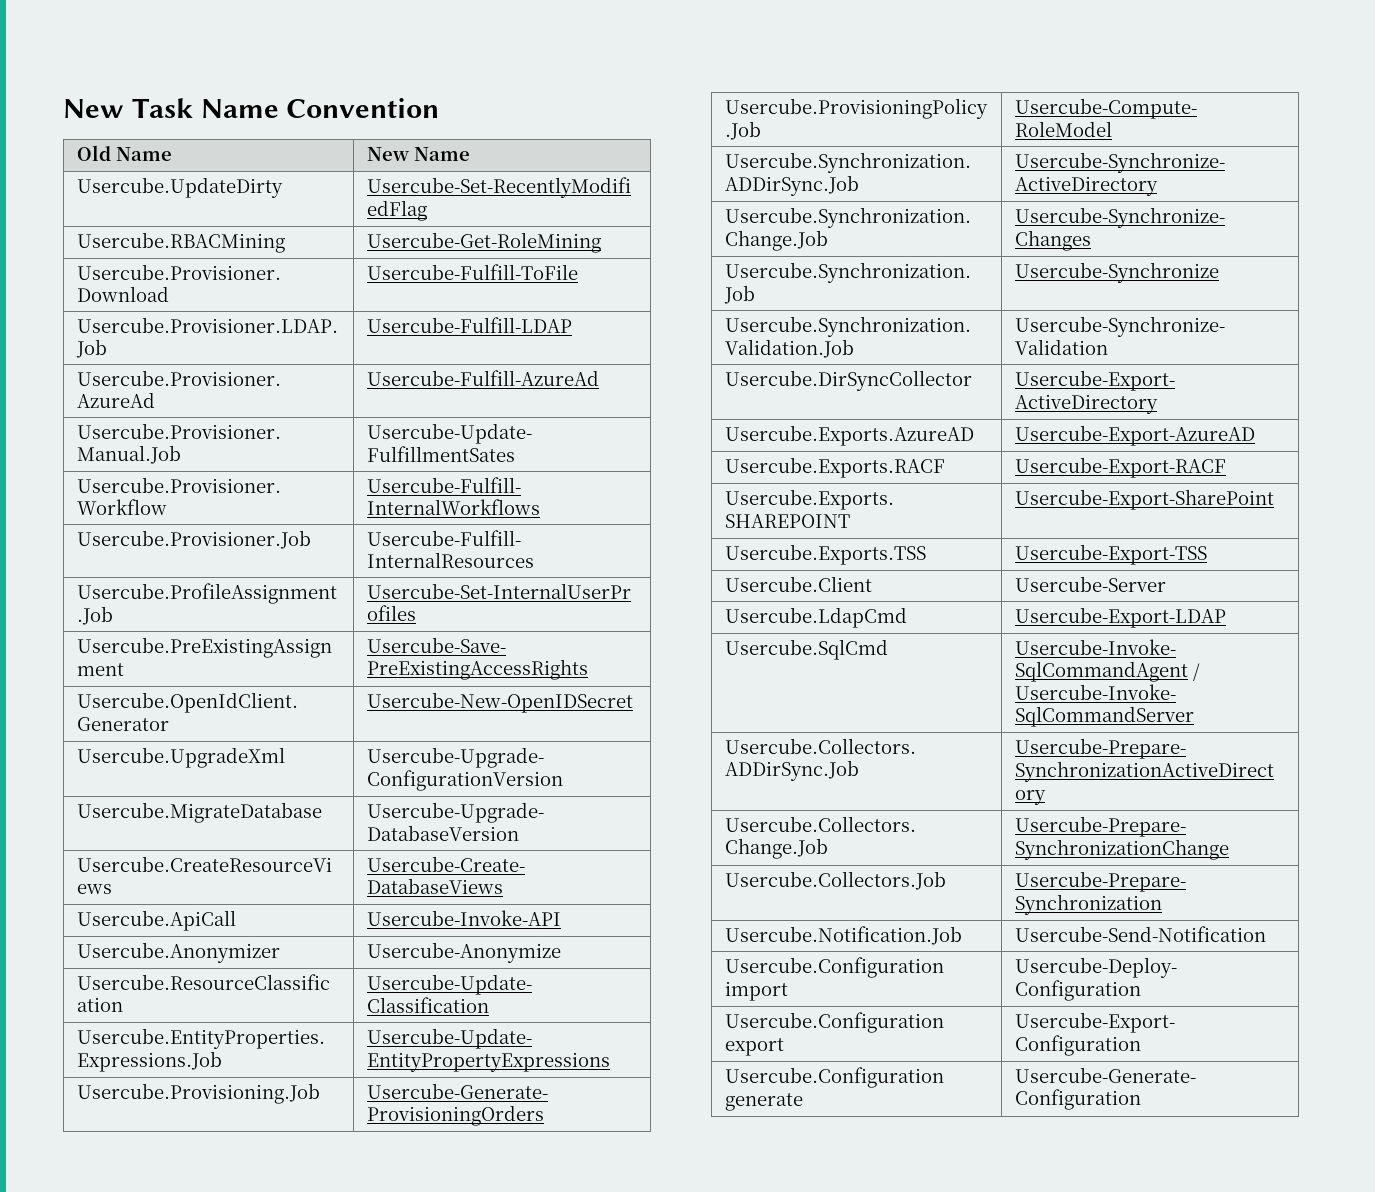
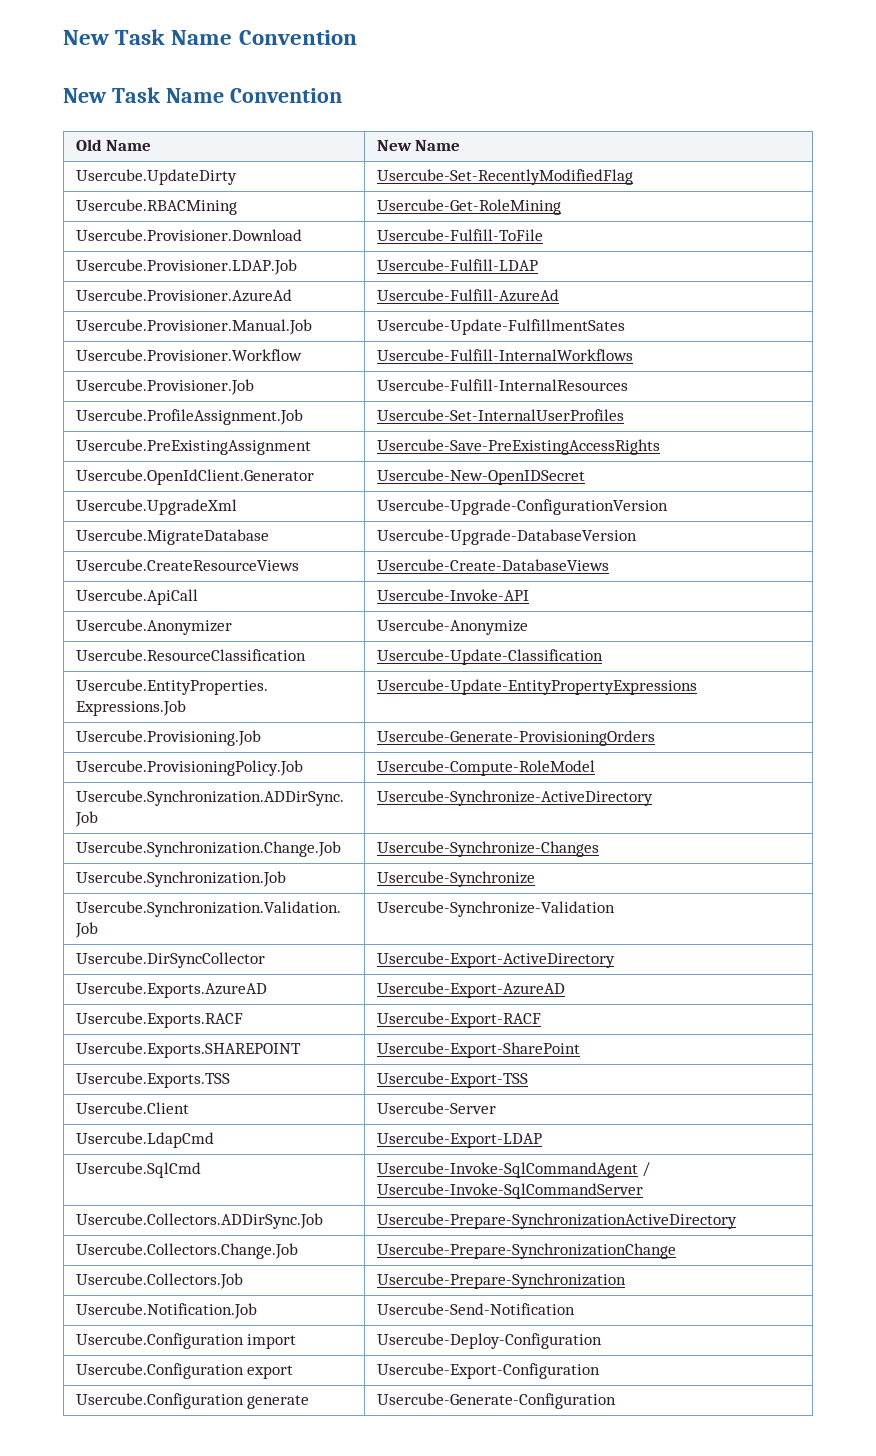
[63,98,440,118] New Task Name Convention -> [63,29,357,45] [63,87,342,103] New Task Name Convention // New Task Name Convention

